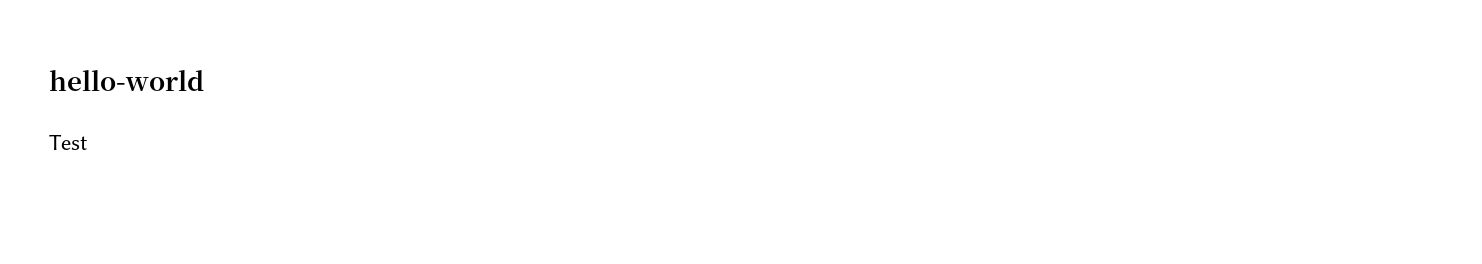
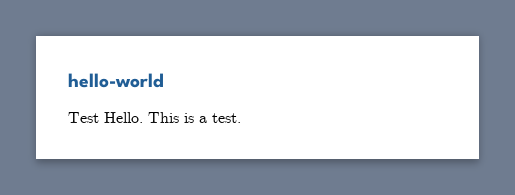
(88, 142) none -> [104,112,241,123] Hello. This is a test.

